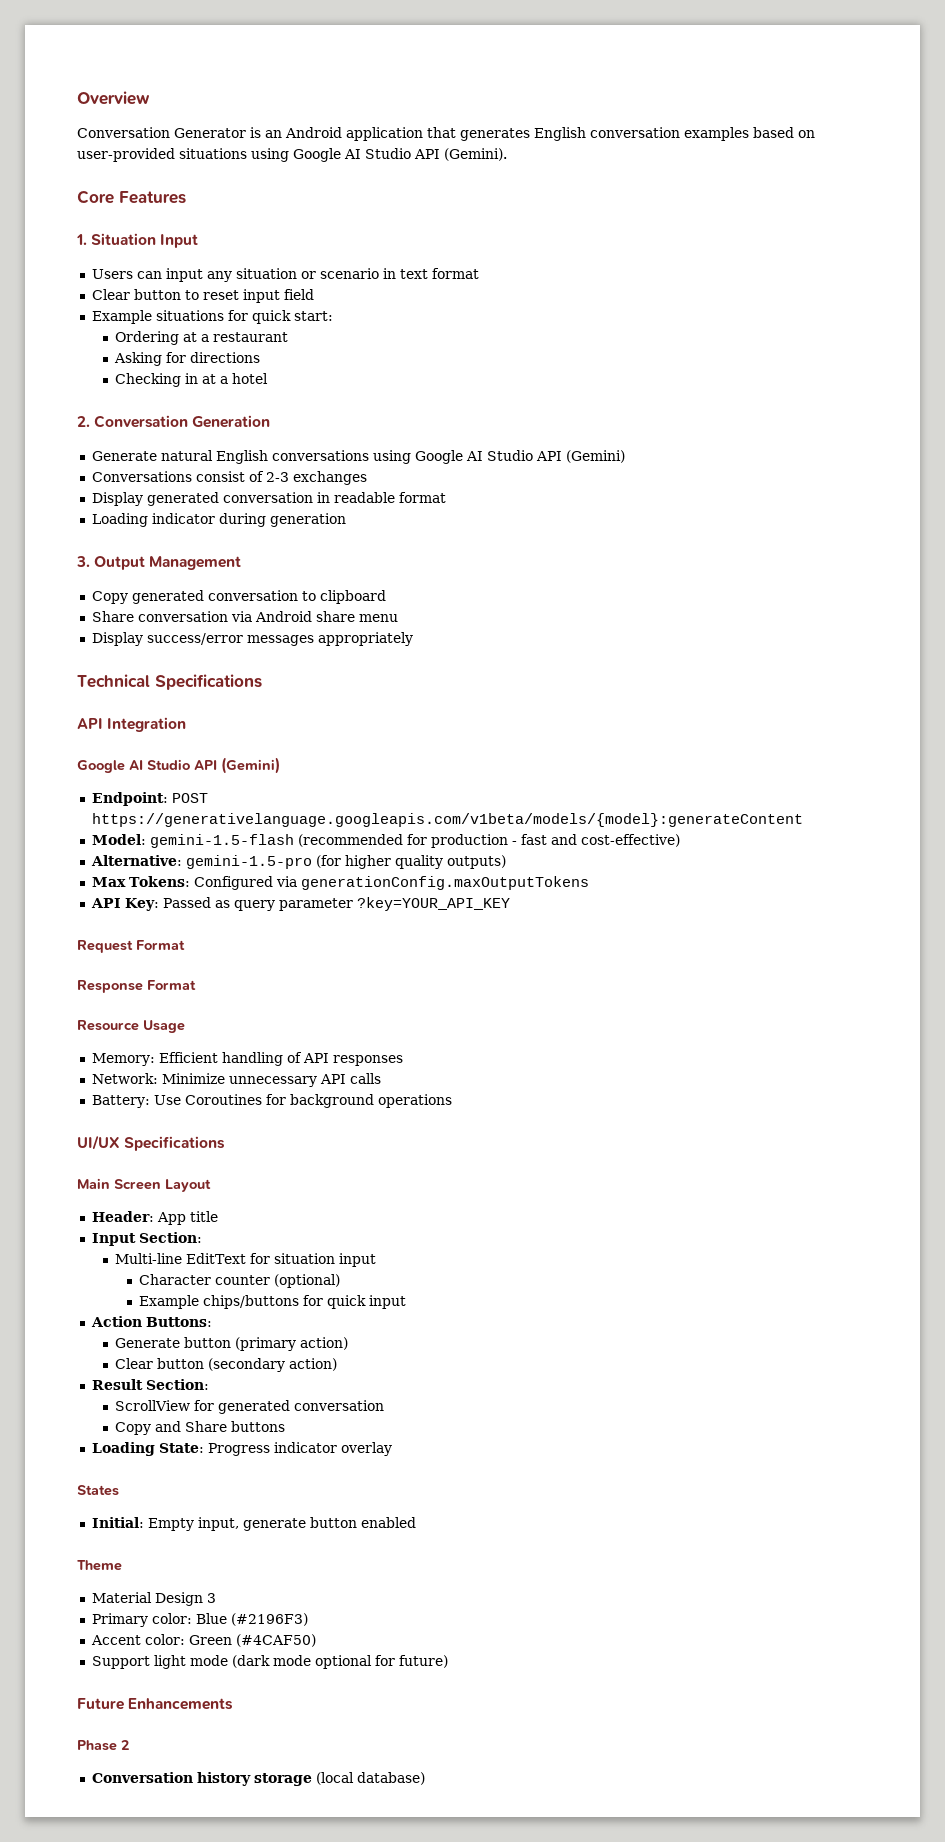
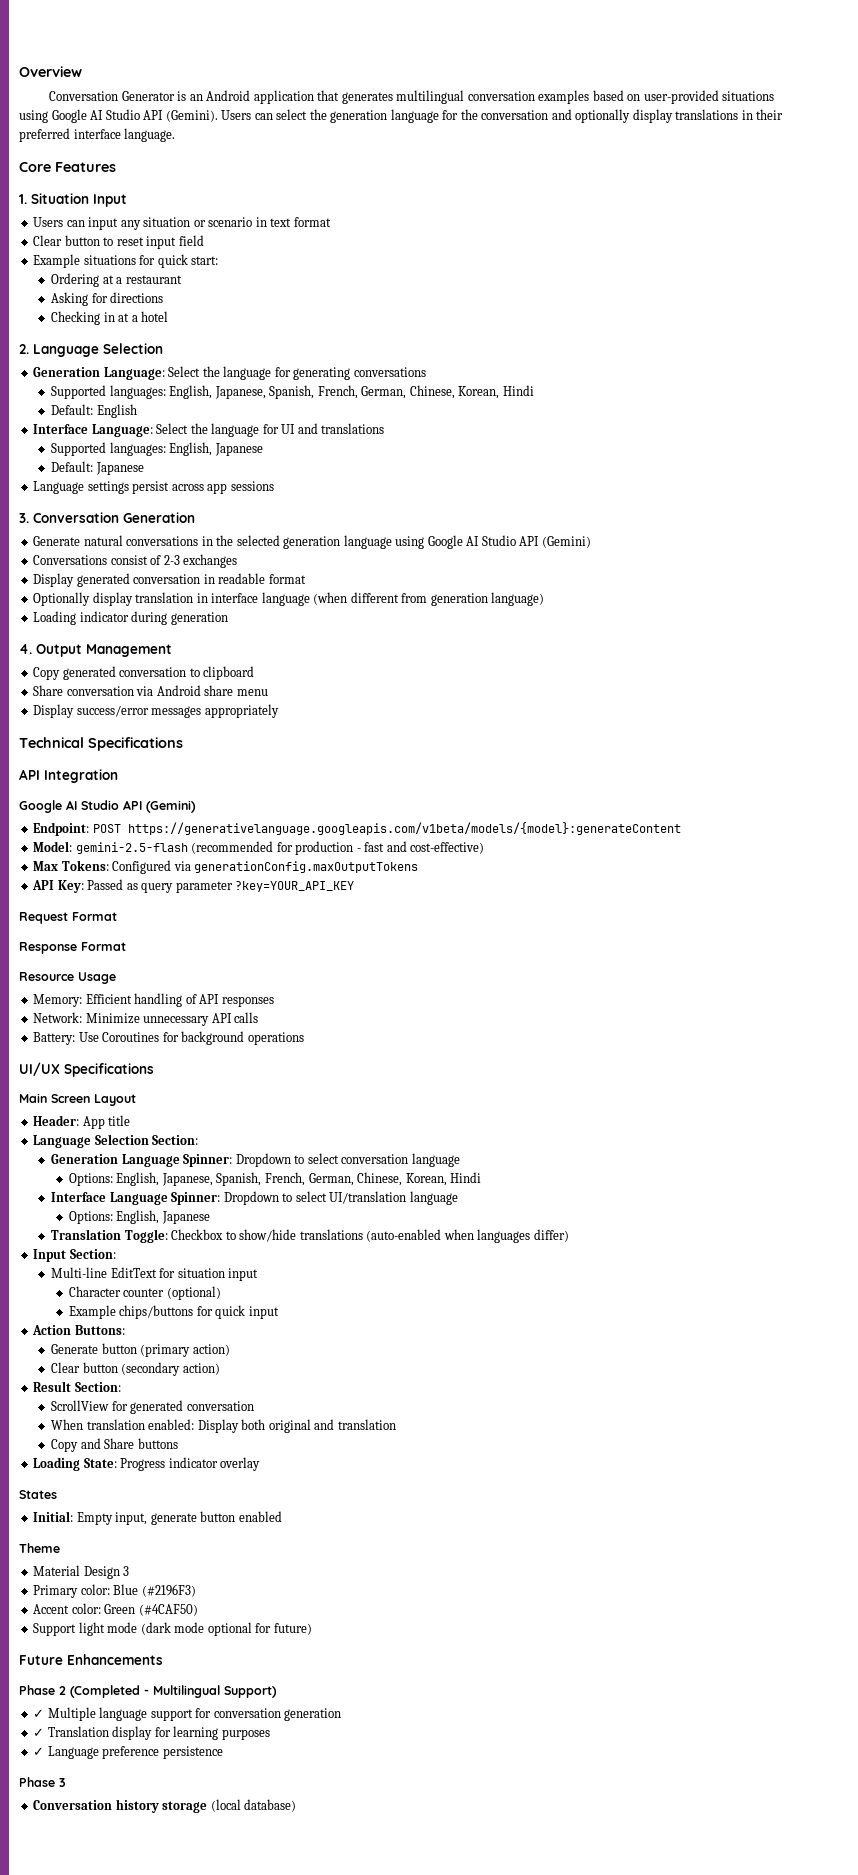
[534,127,586,141] English -> [396,90,465,104] multilingual
(507, 154) none -> [221,109,784,123] [19,128,176,142] Users can select the generation language for the conversation and optionally display translations in their preferred interface language.
[94,415,271,428] [91,450,369,464] Conversation Generation // Generate natural English conversations -> [33,343,163,357] [33,366,426,380] [51,385,534,399] [51,404,137,418] [33,423,385,437] [51,442,263,456] [51,461,144,475] [33,481,274,494] [19,512,195,523] [33,535,392,549] Language Selection // Generation Language: Select the language for generating conversations // Supported languages: English, Japanese, Spanish, French, German, Chinese, Korean, Hindi // Default: English // Interface Language: Select the language for UI and translations // Supported languages: English, Japanese // Default: Japanese // Language settings persist across app sessions // 3. Conversation Generation // Generate natural conversations in the selected generation language
(446, 497) none -> [33,592,545,606] // Optionally display translation in interface language (when different from generation language)
[76,556,90,567] 3. -> [19,644,32,654] 4.
[149,834,294,848] gemini-1.5-flash -> [75,842,188,854] gemini-2.5-flash
[90,855,506,869] // Alternative: gemini-1.5-pro (for higher quality outputs) -> (485, 848) none
(218, 1216) none -> [33,1134,199,1148] [51,1153,460,1167] [68,1172,482,1186] [51,1191,458,1205] [68,1210,210,1224] [51,1229,569,1243] // Language Selection Section: // Generation Language Spinner: Dropdown to select conversation language // Options: English, Japanese, Spanish, French, German, Chinese, Korean, Hindi // Interface Language Spinner: Dropdown to select UI/translation language // Options: English, Japanese // Translation Toggle: Checkbox to show/hide translations (auto-enabled when languages differ)
(385, 1405) none -> [51,1419,396,1433] // When translation enabled: Display both original and translation
(129, 1745) none -> [70,1685,277,1698] [33,1707,342,1721] [33,1726,270,1740] [33,1746,223,1759] [19,1777,66,1787] (Completed - Multilingual Support) // ✓ Multiple language support for conversation generation // ✓ Translation display for learning purposes // ✓ Language preference persistence // Phase 3

